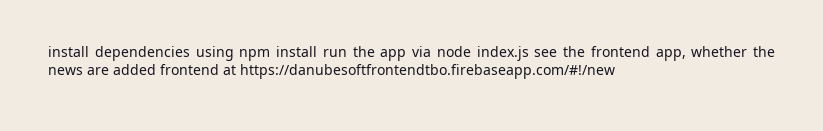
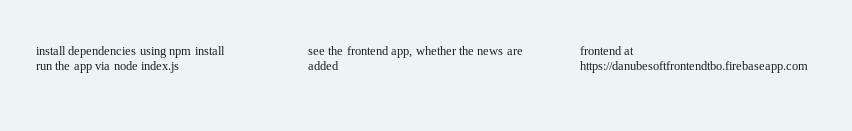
(317, 51) none -> (225, 50) //
(529, 53) none -> (179, 67) //
(156, 69) none -> (339, 65) //
[240,64,615,79] https://danubesoftfrontendtbo.firebaseapp.com/#!/new -> [580,61,808,73] https://danubesoftfrontendtbo.firebaseapp.com

